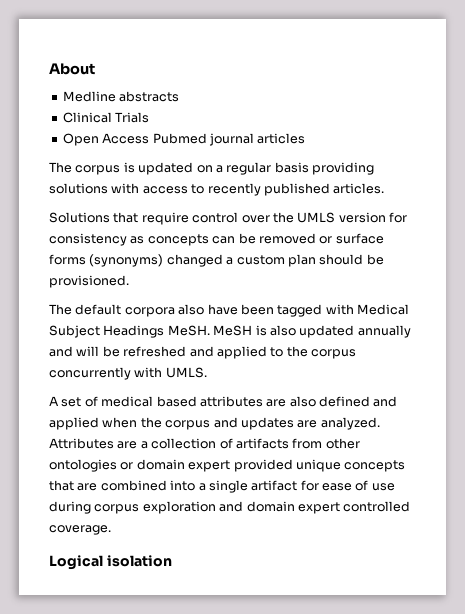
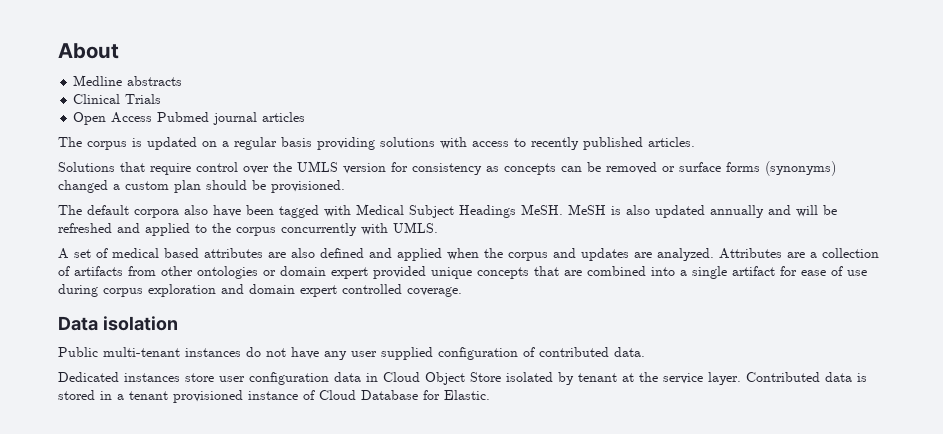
[49,555,103,570] Logical -> [58,316,98,331] Data
(172, 561) none -> [58,347,645,360] [58,372,867,385] [58,390,490,403] // Public multi-tenant instances do not have any user supplied configuration of contributed data. // Dedicated instances store user configuration data in Cloud Object Store isolated by tenant at the service layer. Contributed data is stored in a tenant provisioned instance of Cloud Database for Elastic.

